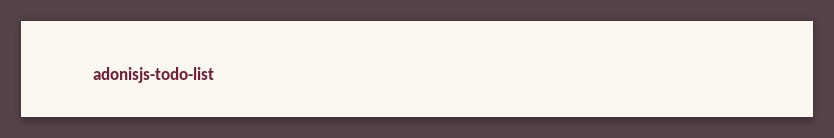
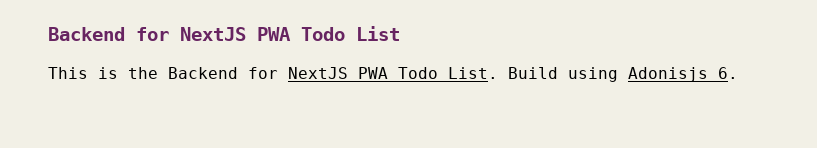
[93,67,214,83] adonisjs-todo-list -> [48,26,400,41] [48,67,738,82] Backend for NextJS PWA Todo List // This is the Backend for NextJS PWA Todo List. Build using Adonisjs 6.

